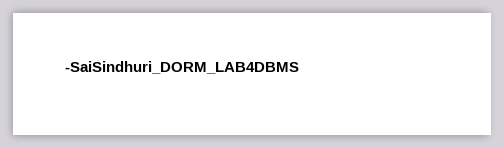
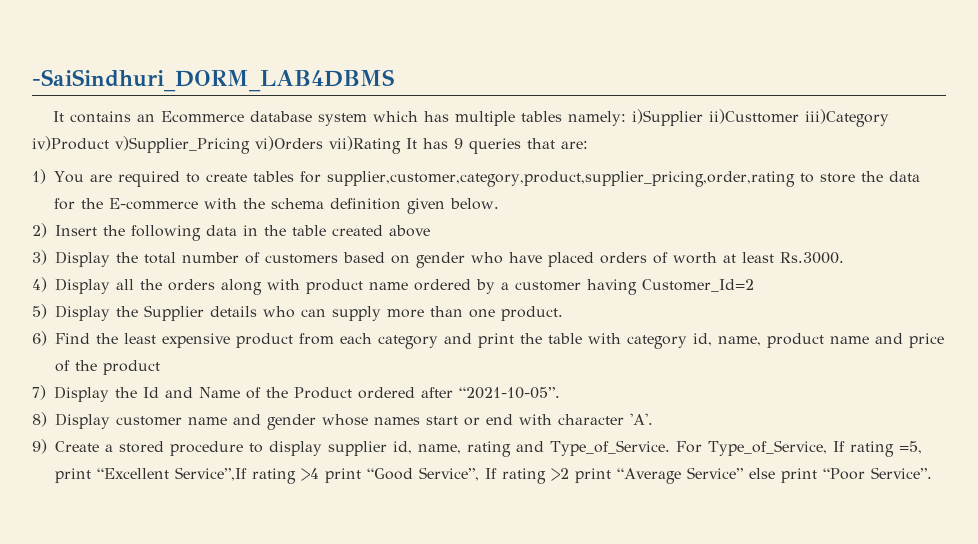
(299, 67) none -> [53,109,890,127] [32,136,588,154] [32,169,920,187] [54,198,499,214] [32,223,430,241] [32,250,844,268] [32,277,754,295] [32,304,563,321] [32,331,944,349] [55,360,160,375] [32,385,560,402] [32,412,653,430] [32,439,922,457] [55,467,932,484] // It contains an Ecommerce database system which has multiple tables namely: i)Supplier ii)Custtomer iii)Category iv)Product v)Supplier_Pricing vi)Orders vii)Rating It has 9 queries that are: // 1) You are required to create tables for supplier,customer,category,product,supplier_pricing,order,rating to store the data for the E-commerce with the schema definition given below. // 2) Insert the following data in the table created above // 3) Display the total number of customers based on gender who have placed orders of worth at least Rs.3000. // 4) Display all the orders along with product name ordered by a customer having Customer_Id=2 // 5) Display the Supplier details who can supply more than one product. // 6) Find the least expensive product from each category and print the table with category id, name, product name and price of the product // 7) Display the Id and Name of the Product ordered after “2021-10-05”. // 8) Display customer name and gender whose names start or end with character 'A'. // 9) Create a stored procedure to display supplier id, name, rating and Type_of_Service. For Type_of_Service, If rating =5, print “Excellent Service”,If rating >4 print “Good Service”, If rating >2 print “Average Service” else print “Poor Service”.

